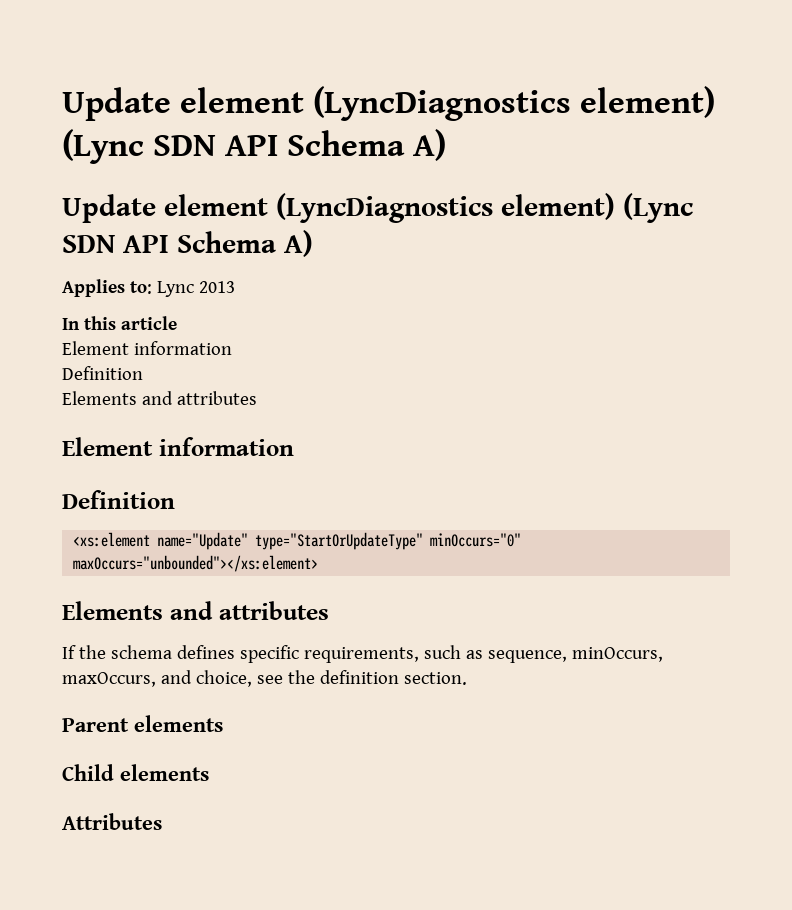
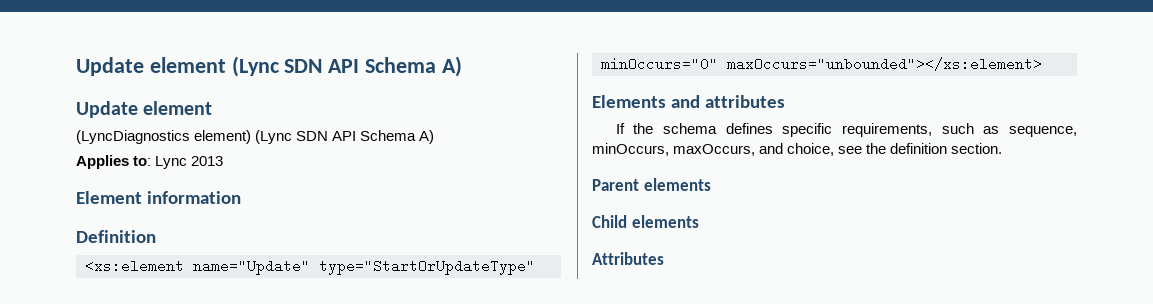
[62,86,716,121] Update element (LyncDiagnostics element) -> [76,57,226,76] Update element
(268, 205) none -> (213, 108) //
[62,316,177,330] [62,341,232,355] [62,366,143,380] [62,391,257,405] // In this article // Element information // Definition // Elements and attributes -> (224, 161) none

